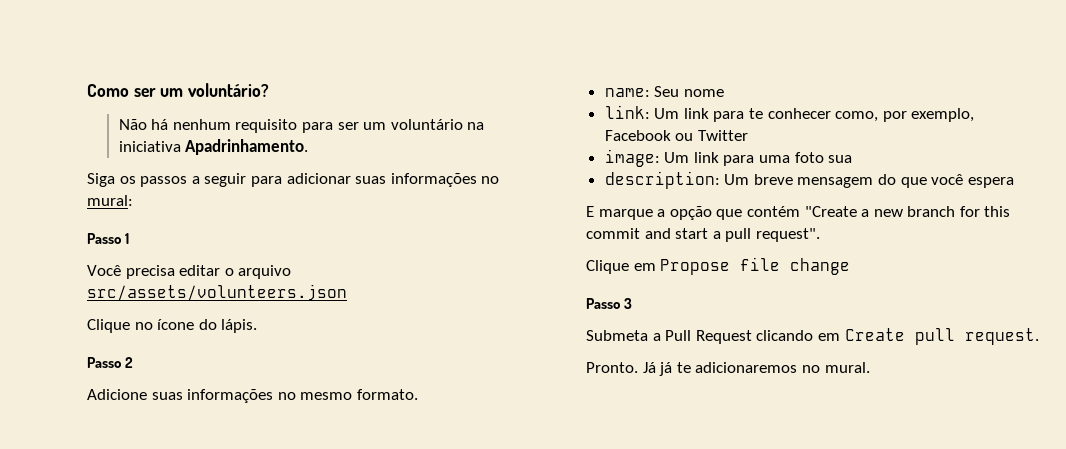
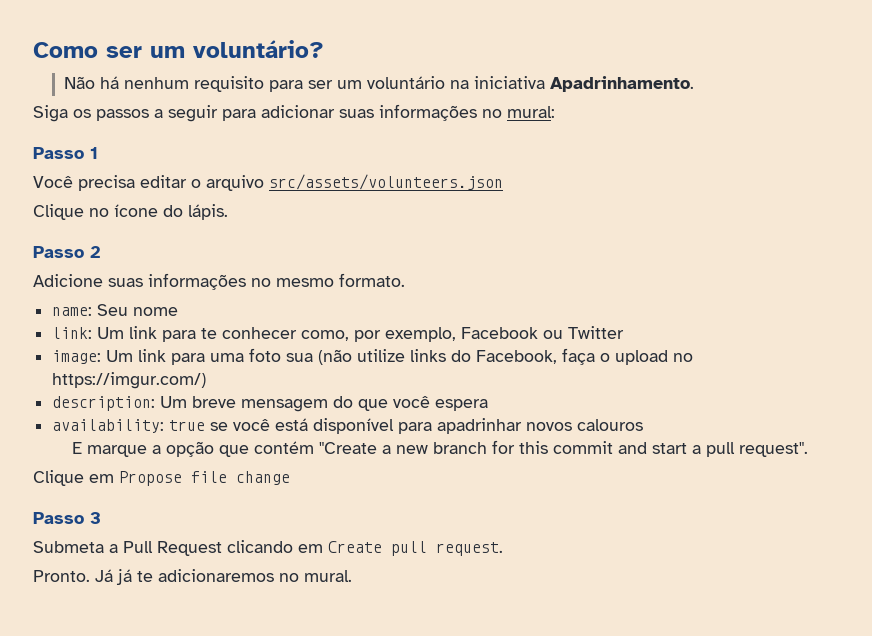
(853, 159) none -> [318,348,694,365] [52,372,207,389] (não utilize links do Facebook, faça o upload no https://imgur.com/)
(1014, 182) none -> [52,418,644,434] // availability: true se você está disponível para apadrinhar novos calouros

